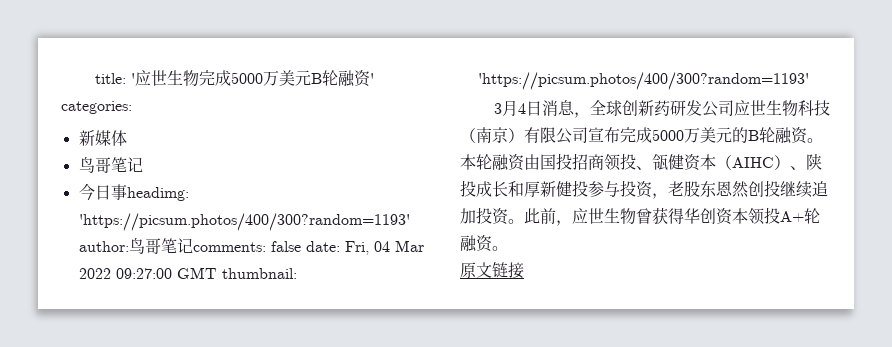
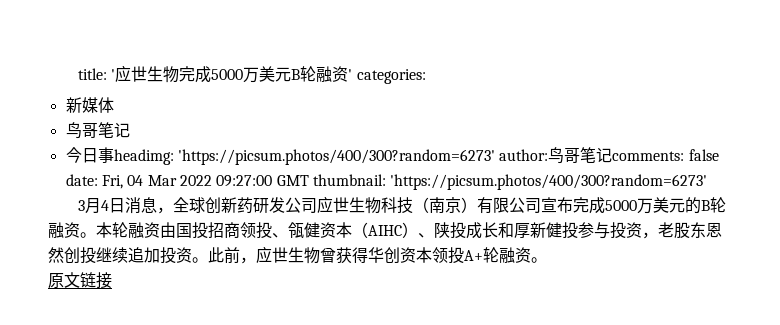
[78,213,410,231] 'https://picsum.photos/400/300?random=1193' -> [177,149,495,165] 'https://picsum.photos/400/300?random=6273'
[477,72,809,90] 'https://picsum.photos/400/300?random=1193' -> [390,174,708,190] 'https://picsum.photos/400/300?random=6273'

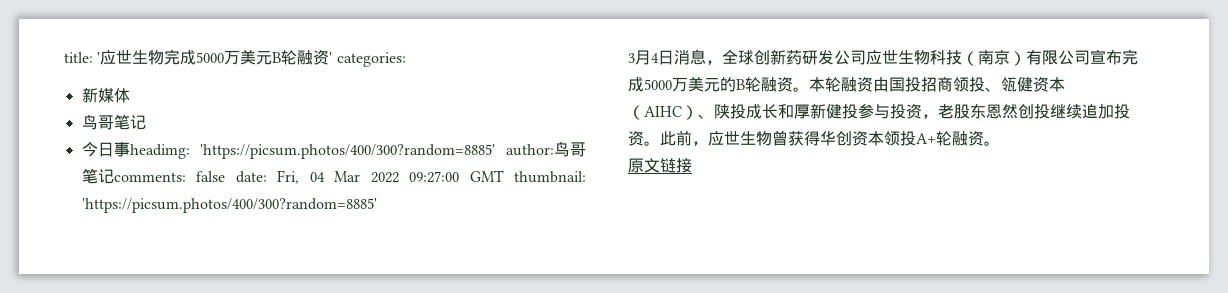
[177,149,495,165] 'https://picsum.photos/400/300?random=6273' -> [200,144,496,159] 'https://picsum.photos/400/300?random=8885'
[390,174,708,190] 'https://picsum.photos/400/300?random=6273' -> [81,198,377,213] 'https://picsum.photos/400/300?random=8885'

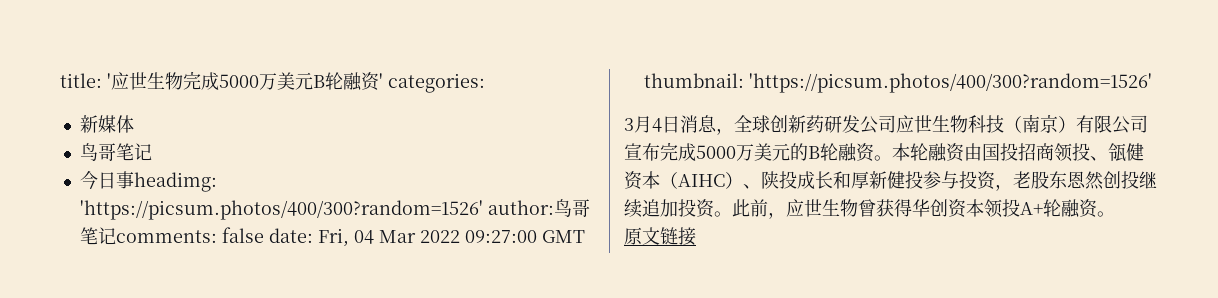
[200,144,496,159] 'https://picsum.photos/400/300?random=8885' -> [79,200,483,220] 'https://picsum.photos/400/300?random=1526'
[81,198,377,213] 'https://picsum.photos/400/300?random=8885' -> [748,73,1152,93] 'https://picsum.photos/400/300?random=1526'

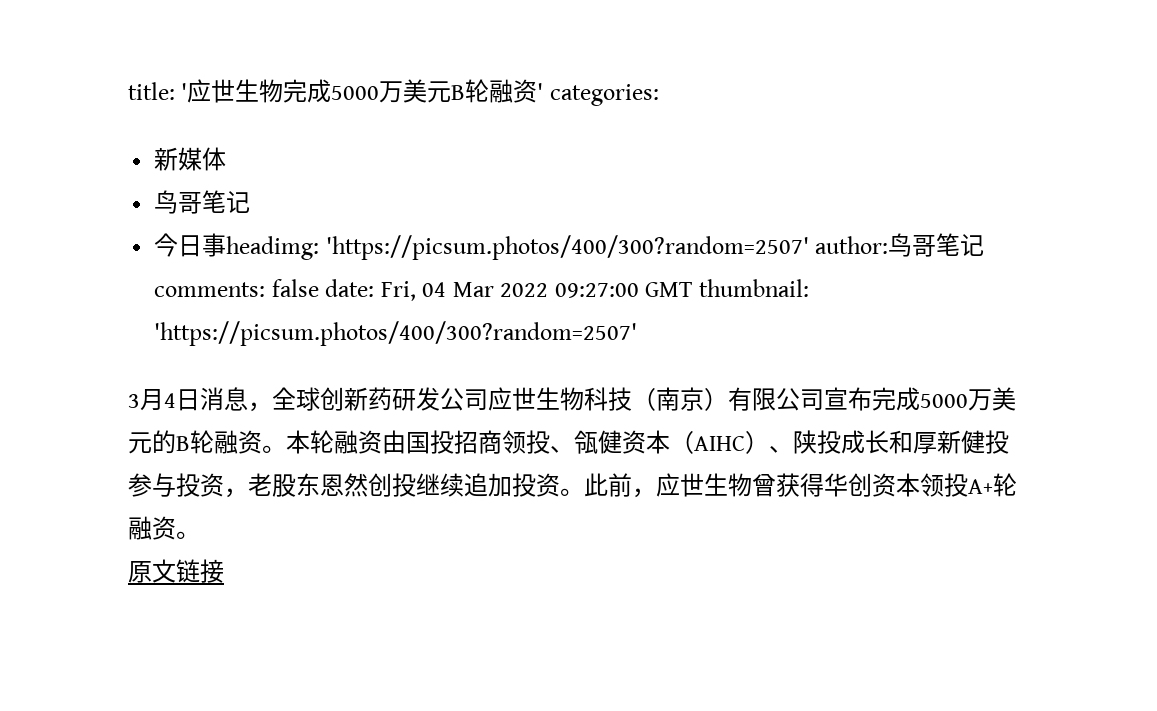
[79,200,483,220] 'https://picsum.photos/400/300?random=1526' -> [325,235,809,260] 'https://picsum.photos/400/300?random=2507'
[748,73,1152,93] 'https://picsum.photos/400/300?random=1526' -> [154,321,638,346] 'https://picsum.photos/400/300?random=2507'

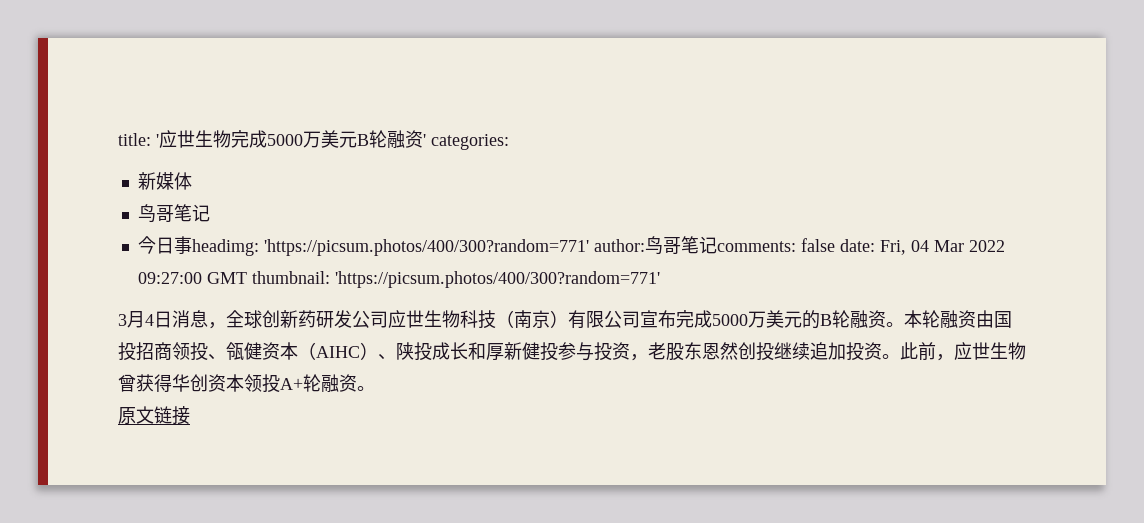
[325,235,809,260] 'https://picsum.photos/400/300?random=2507' -> [263,239,589,256] 'https://picsum.photos/400/300?random=771'
[154,321,638,346] 'https://picsum.photos/400/300?random=2507' -> [334,271,660,288] 'https://picsum.photos/400/300?random=771'

